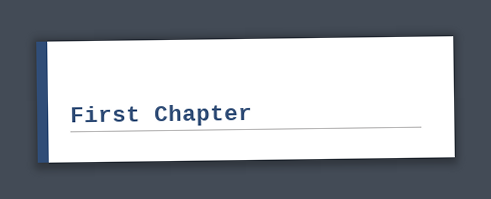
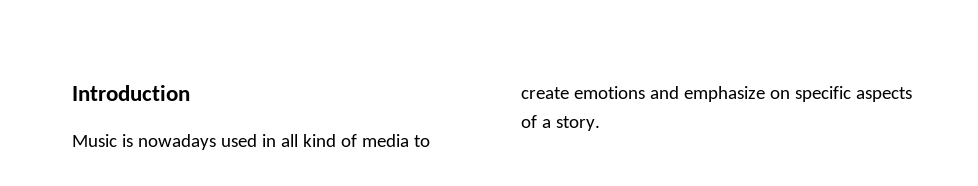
[70,103,253,127] First Chapter -> [72,85,190,101] [72,134,430,150] [521,86,912,102] [521,115,600,131] Introduction // Music is nowadays used in all kind of media to create emotions and emphasize on specific aspects of a story.

